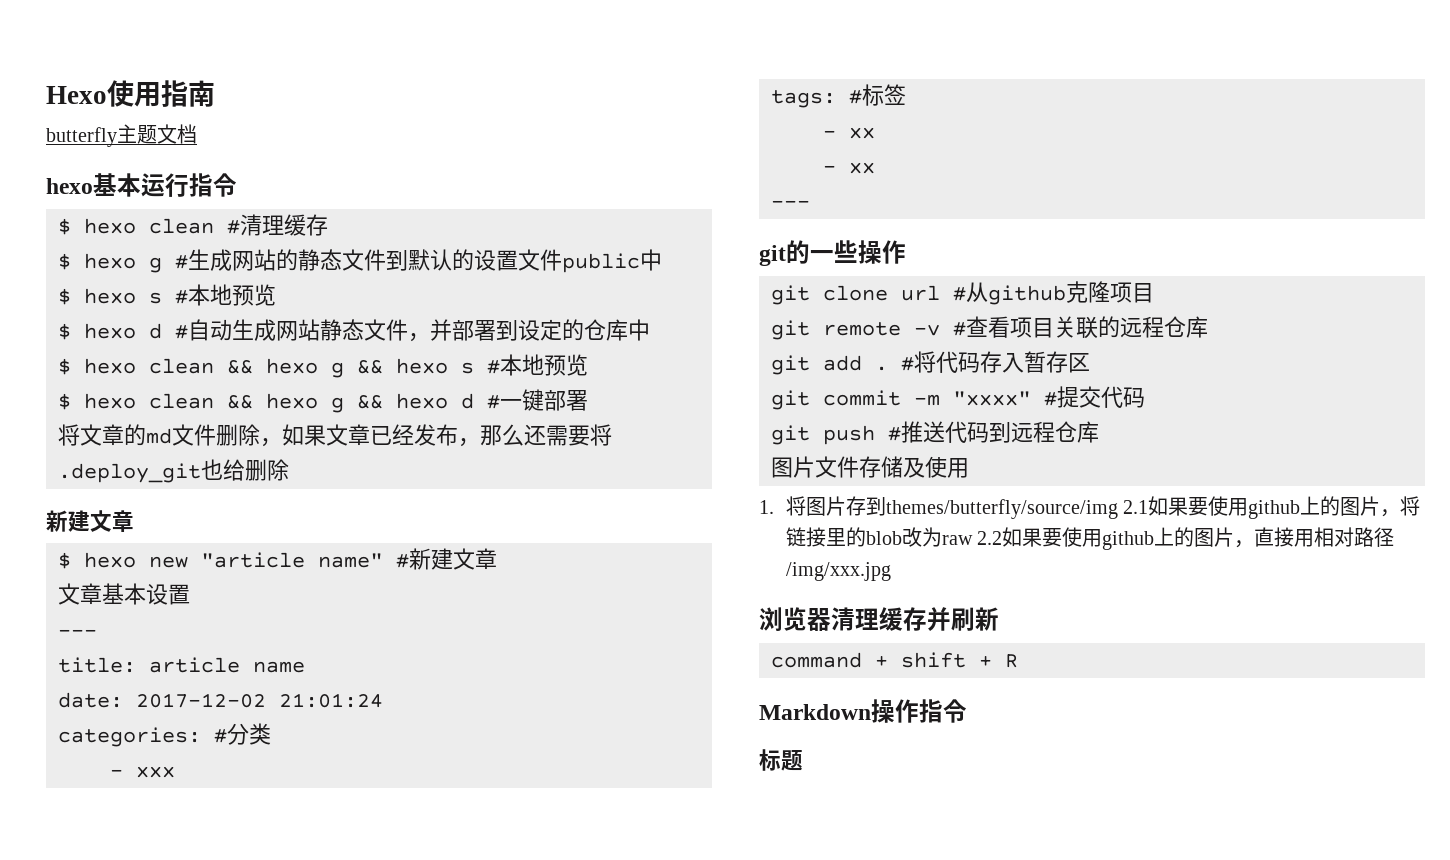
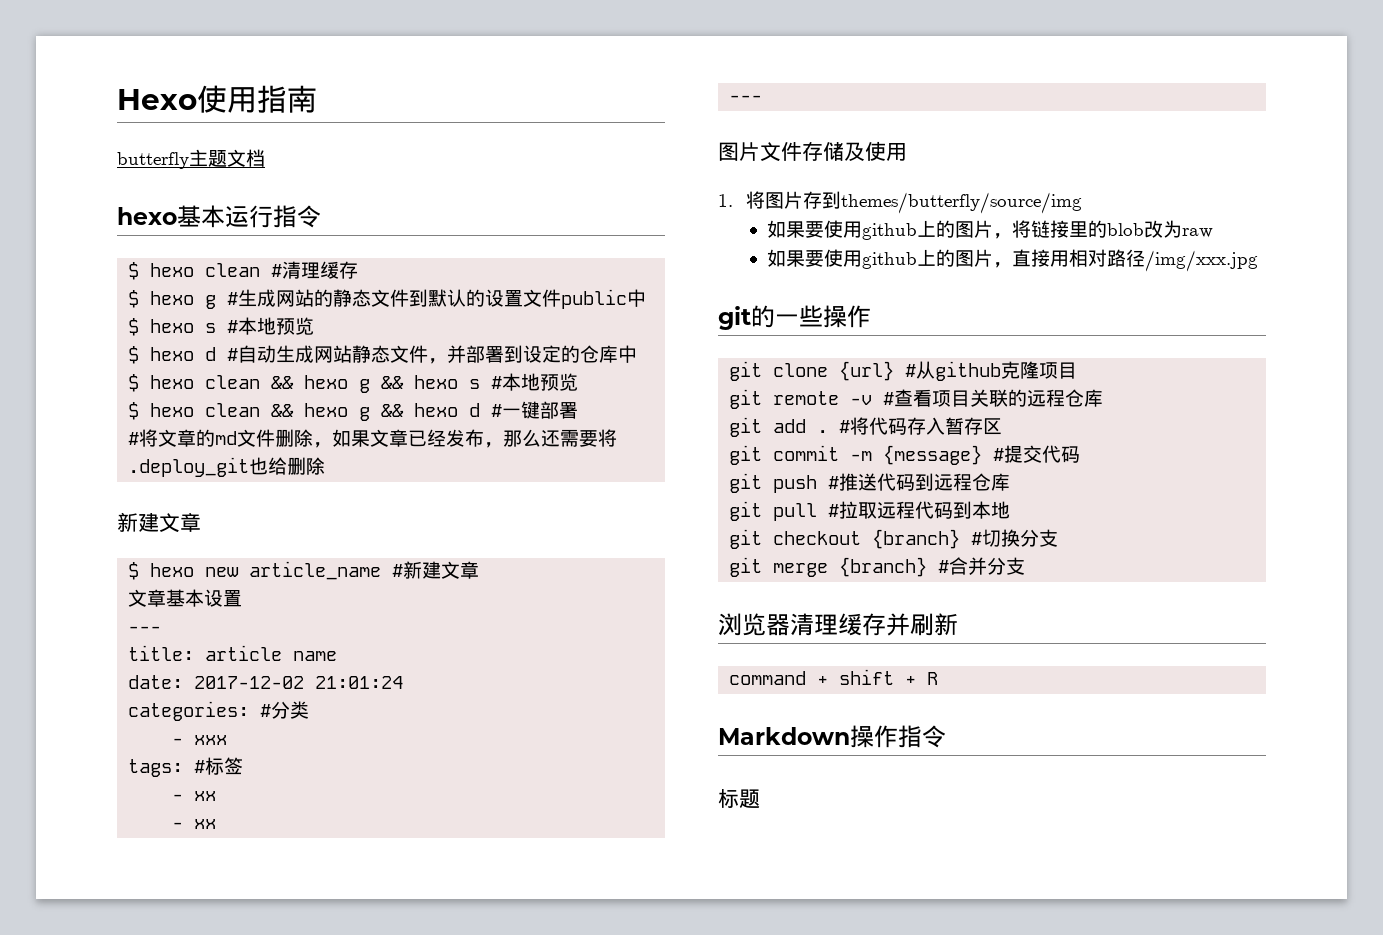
(588, 400) none -> [128,432,140,445] #
[201,552,383,568] "article name" -> [249,561,382,580] article_name
(810, 204) none -> [718,141,907,162] [718,191,1083,214] [767,220,1214,240] [767,249,1259,272] // 图片文件存储及使用 // 1.将图片存到themes/butterfly/source/img // 如果要使用github上的图片，将链接里的blob改为raw // 如果要使用github上的图片，直接用相对路径/img/xxx.jpg
[901,285,940,301] url -> [839,361,895,381] {url}
[953,391,1031,406] "xxxx" -> [883,445,983,465] {message}
[771,456,969,478] [759,496,1421,519] [785,527,1395,550] [785,562,891,581] 图片文件存储及使用 // 1.将图片存到themes/butterfly/source/img 2.1如果要使用github上的图片，将链接里的blob改为raw 2.2如果要使用github上的图片，直接用相对路径/img/xxx.jpg -> [729,501,1011,521] [729,529,1059,549] [729,557,1026,577] git pull #拉取远程代码到本地 // git checkout {branch} #切换分支 // git merge {branch} #合并分支

